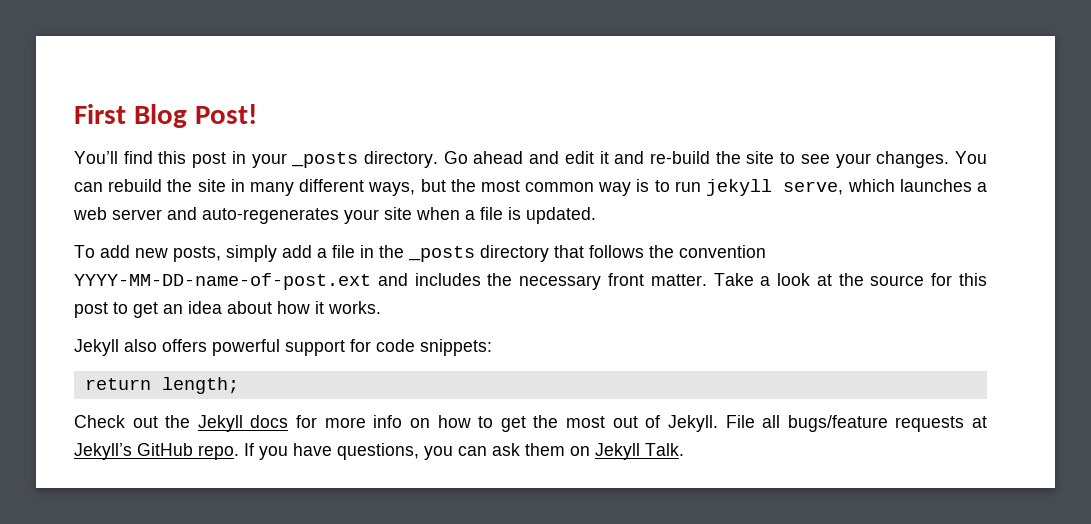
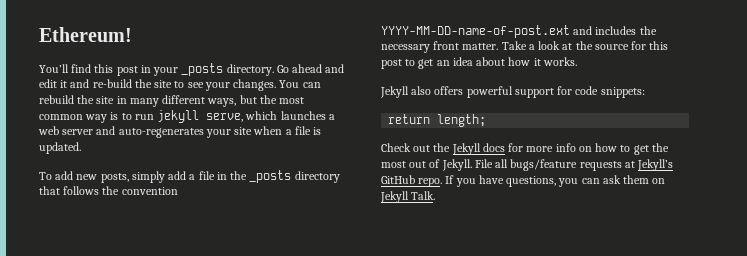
[74,104,257,128] First Blog Post! -> [39,27,132,42] Ethereum!

